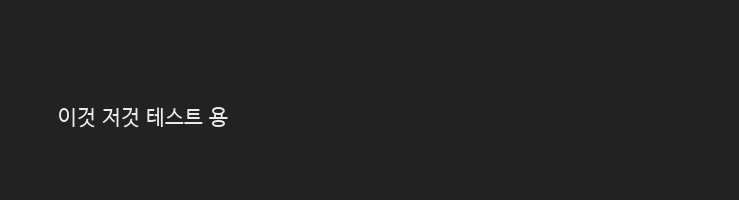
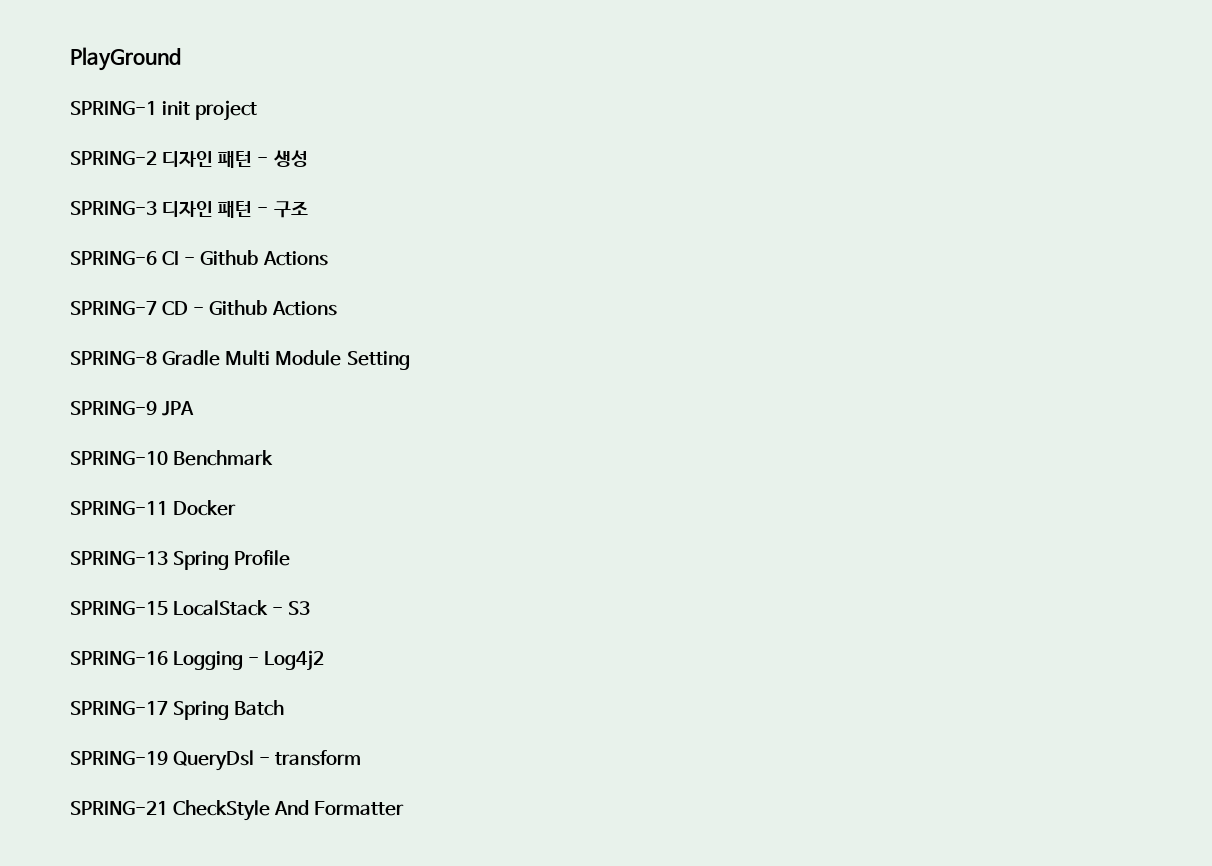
[58,107,228,128] 이것 저것 테스트 용 -> [70,47,181,71] [70,100,258,121] [70,150,308,168] [70,201,308,218] [70,250,328,266] [70,300,337,316] [70,350,410,370] [70,401,195,416] [70,450,274,466] [70,500,237,516] [70,550,291,570] [70,600,311,616] [70,650,325,671] [70,700,285,720] [70,750,362,771] [70,800,405,821] PlayGround // SPRING-1 init project // SPRING-2 디자인 패턴 - 생성 // SPRING-3 디자인 패턴 - 구조 // SPRING-6 CI - Github Actions // SPRING-7 CD - Github Actions // SPRING-8 Gradle Multi Module Setting // SPRING-9 JPA // SPRING-10 Benchmark // SPRING-11 Docker // SPRING-13 Spring Profile // SPRING-15 LocalStack - S3 // SPRING-16 Logging - Log4j2 // SPRING-17 Spring Batch // SPRING-19 QueryDsl - transform // SPRING-21 CheckStyle And Formatter

